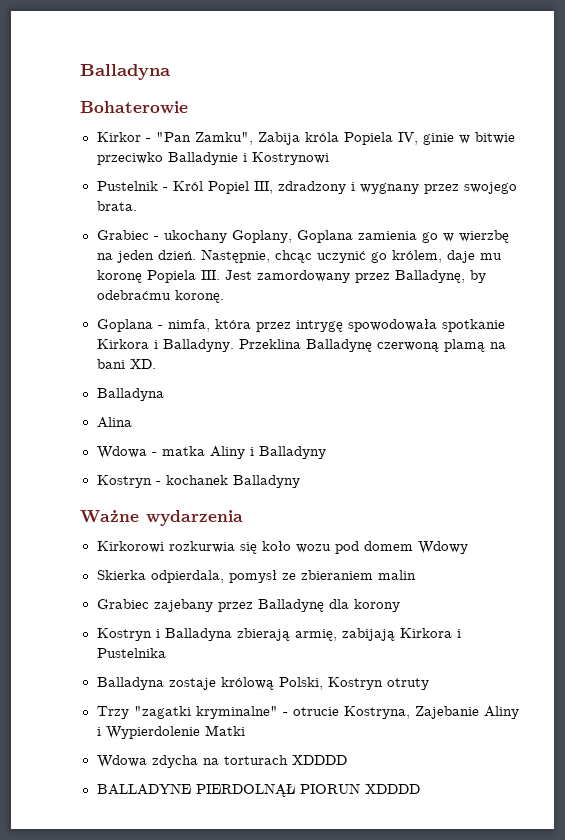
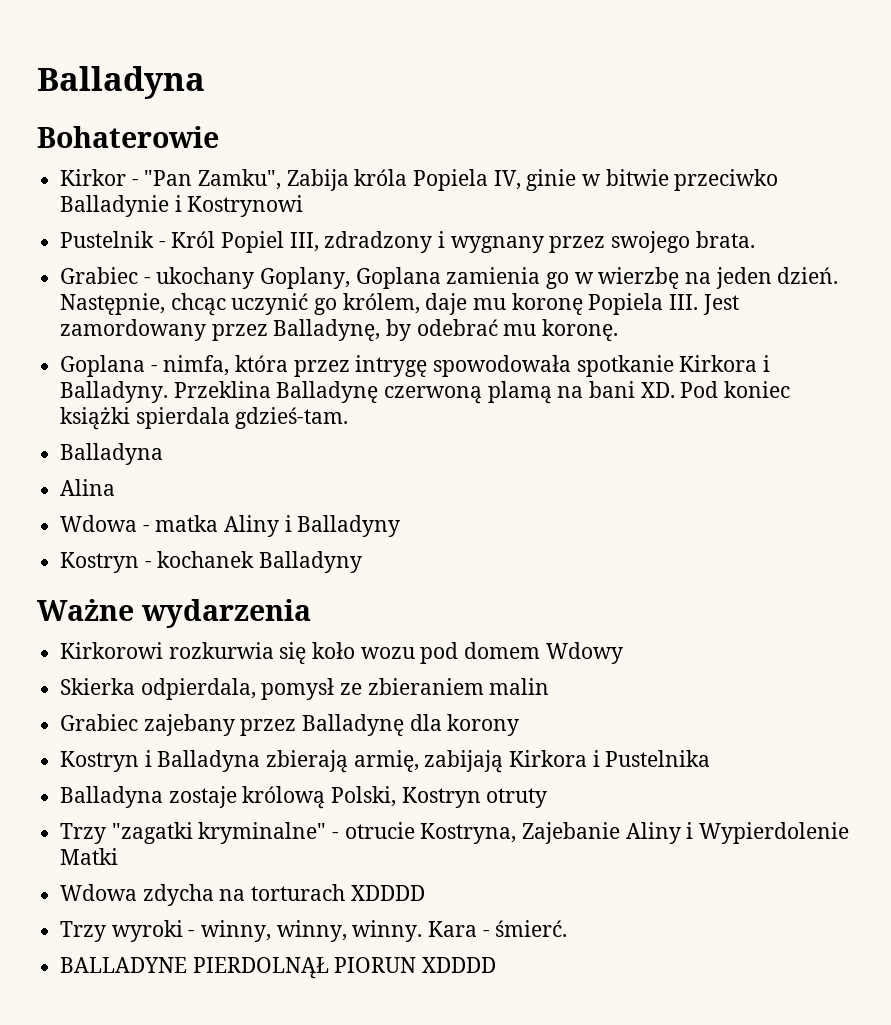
[96,290,171,300] odebraćmu -> [416,319,537,336] odebrać mu
(156, 364) none -> [680,381,791,398] [60,407,349,430] Pod koniec książki spierdala gdzieś-tam.
(347, 760) none -> [60,920,568,942] // Trzy wyroki - winny, winny, winny. Kara - śmierć.

